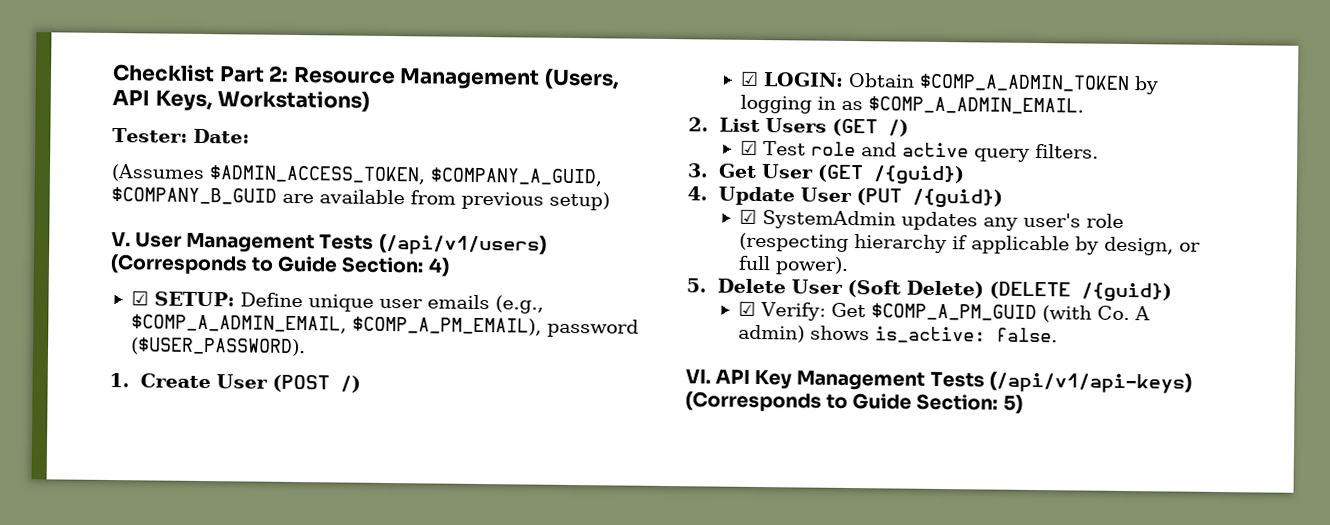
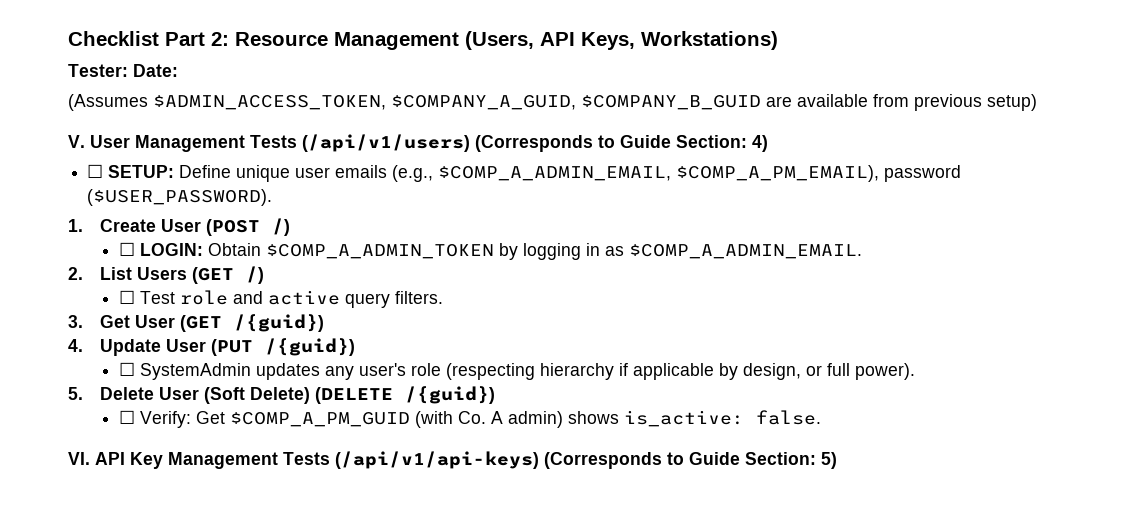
[130,291,149,306] ☑ -> [87,164,104,178] ☐
[739,71,759,86] ☑ -> [119,242,136,256] ☐
[739,140,758,155] ☑ -> [119,290,136,304] ☐
[738,209,757,224] ☑ -> [119,362,136,376] ☐
[737,301,756,316] ☑ -> [119,410,136,424] ☐

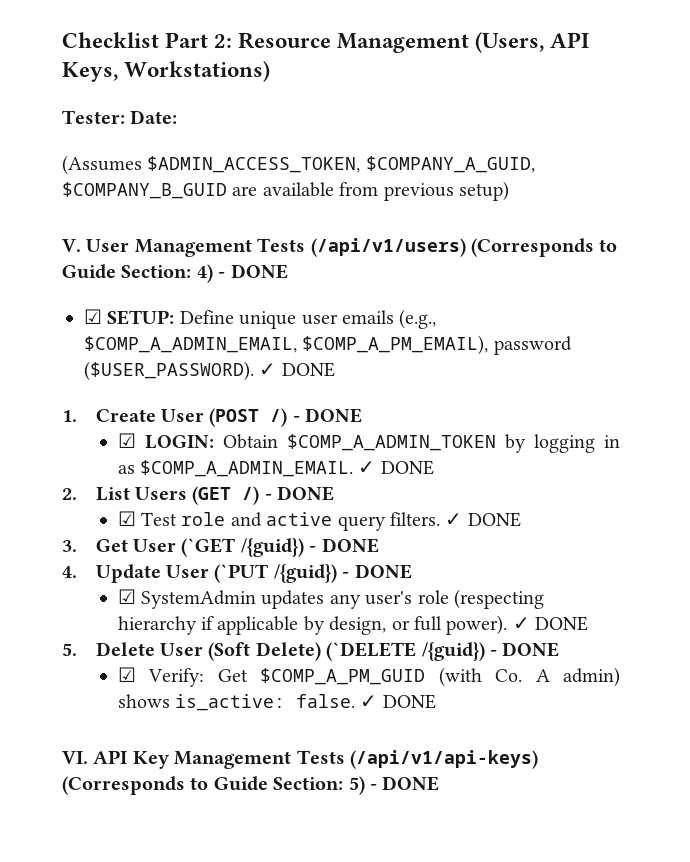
[87,164,104,178] // ☐ -> [218,264,288,279] [84,309,102,324] - DONE // ☑
(273, 197) none -> [259,362,335,377] ✓ DONE
[119,242,136,256] // ☐ -> [292,408,363,423] [117,433,136,448] - DONE // ☑
(863, 251) none -> [358,460,434,475] ✓ DONE
[119,290,136,304] // ☐ -> [264,486,335,501] [117,511,136,526] - DONE // ☑
(444, 297) none -> [445,512,521,527] ✓ DONE
[179,314,324,332] (GET /{guid}) -> [181,538,379,557] (`GET /{guid}) - DONE
[210,338,355,356] [119,362,136,376] (PUT /{guid}) // ☐ -> [214,564,412,583] [117,589,136,604] (`PUT /{guid}) - DONE // ☑
(916, 371) none -> [512,616,589,631] ✓ DONE
[314,386,495,404] [119,410,136,424] (DELETE /{guid}) // ☐ -> [326,642,560,661] [117,667,136,682] (`DELETE /{guid}) - DONE // ☑
(822, 417) none -> [360,694,436,709] ✓ DONE
(837, 460) none -> [370,776,440,791] - DONE

